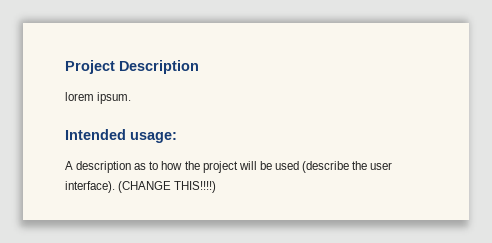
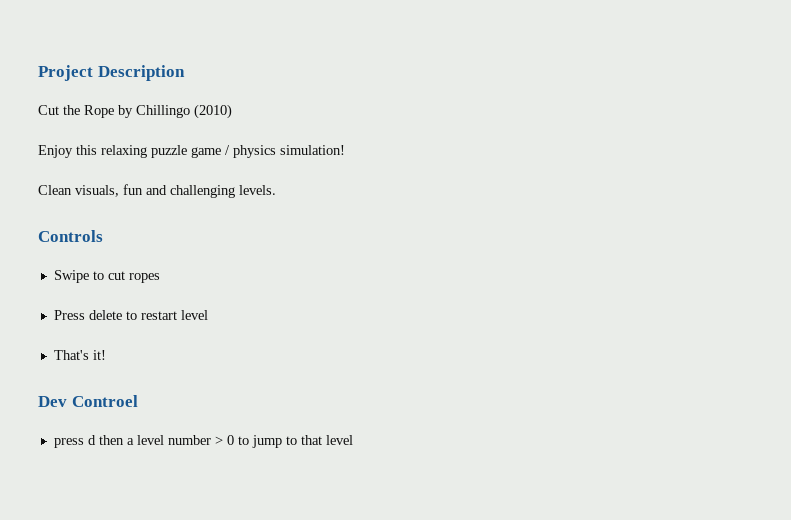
[65,92,132,104] [65,129,177,143] [65,161,393,173] [65,181,217,193] lorem ipsum. // Intended usage: // A description as to how the project will be used (describe the user interface). (CHANGE THIS!!!!) -> [38,104,232,119] [38,145,345,158] [38,184,276,198] [38,230,103,242] [53,270,160,283] [53,310,208,320] [53,350,106,360] [38,395,138,407] [53,435,353,448] Cut the Rope by Chillingo (2010) // Enjoy this relaxing puzzle game / physics simulation! // Clean visuals, fun and challenging levels. // Controls // Swipe to cut ropes // Press delete to restart level // That's it! // Dev Controel // press d then a level number > 0 to jump to that level

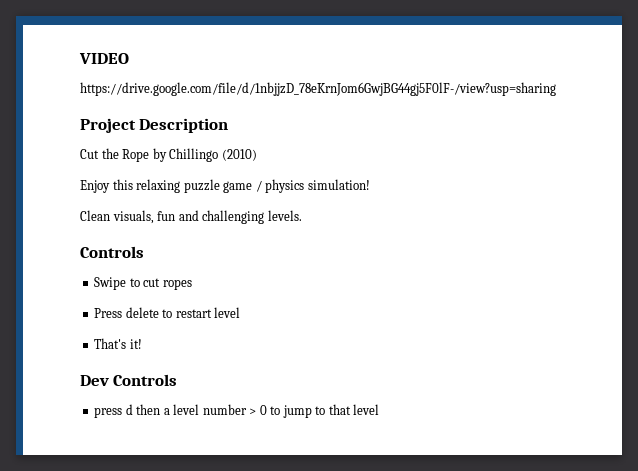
(38, 73) none -> [79,53,129,64] [80,82,556,96] VIDEO // https://drive.google.com/file/d/1nbjjzD_78eKrnJom6GwjBG44gj5F0lF-/view?usp=sharing //
[71,395,138,407] Controel -> [113,374,178,386] Controls

